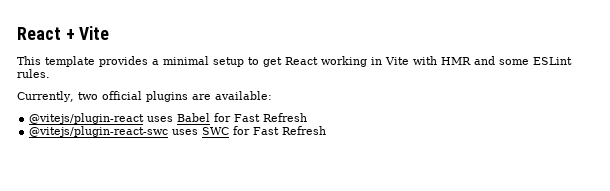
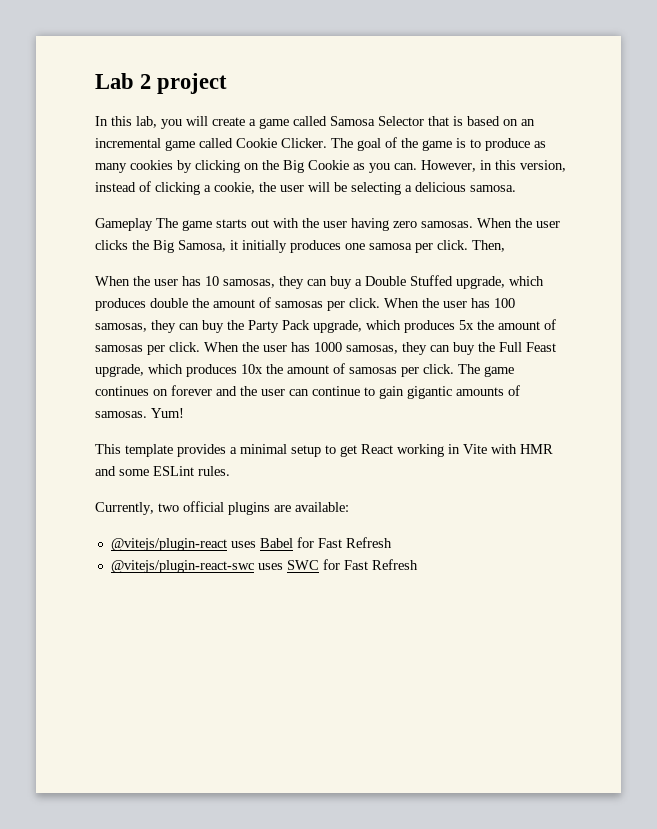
[17,26,110,40] React + Vite -> [95,73,228,94] [95,116,535,129] [95,137,546,151] [95,160,566,173] [95,181,516,195] [95,218,560,231] [95,240,505,253] [95,275,544,289] [95,297,515,311] [95,319,556,333] [95,342,556,355] [95,363,514,377] [95,385,520,399] [95,408,184,418] Lab 2 project // In this lab, you will create a game called Samosa Selector that is based on an incremental game called Cookie Clicker. The goal of the game is to produce as many cookies by clicking on the Big Cookie as you can. However, in this version, instead of clicking a cookie, the user will be selecting a delicious samosa. // Gameplay The game starts out with the user having zero samosas. When the user clicks the Big Samosa, it initially produces one samosa per click. Then, // When the user has 10 samosas, they can buy a Double Stuffed upgrade, which produces double the amount of samosas per click. When the user has 100 samosas, they can buy the Party Pack upgrade, which produces 5x the amount of samosas per click. When the user has 1000 samosas, they can buy the Full Feast upgrade, which produces 10x the amount of samosas per click. The game continues on forever and the user can continue to gain gigantic amounts of samosas. Yum!

